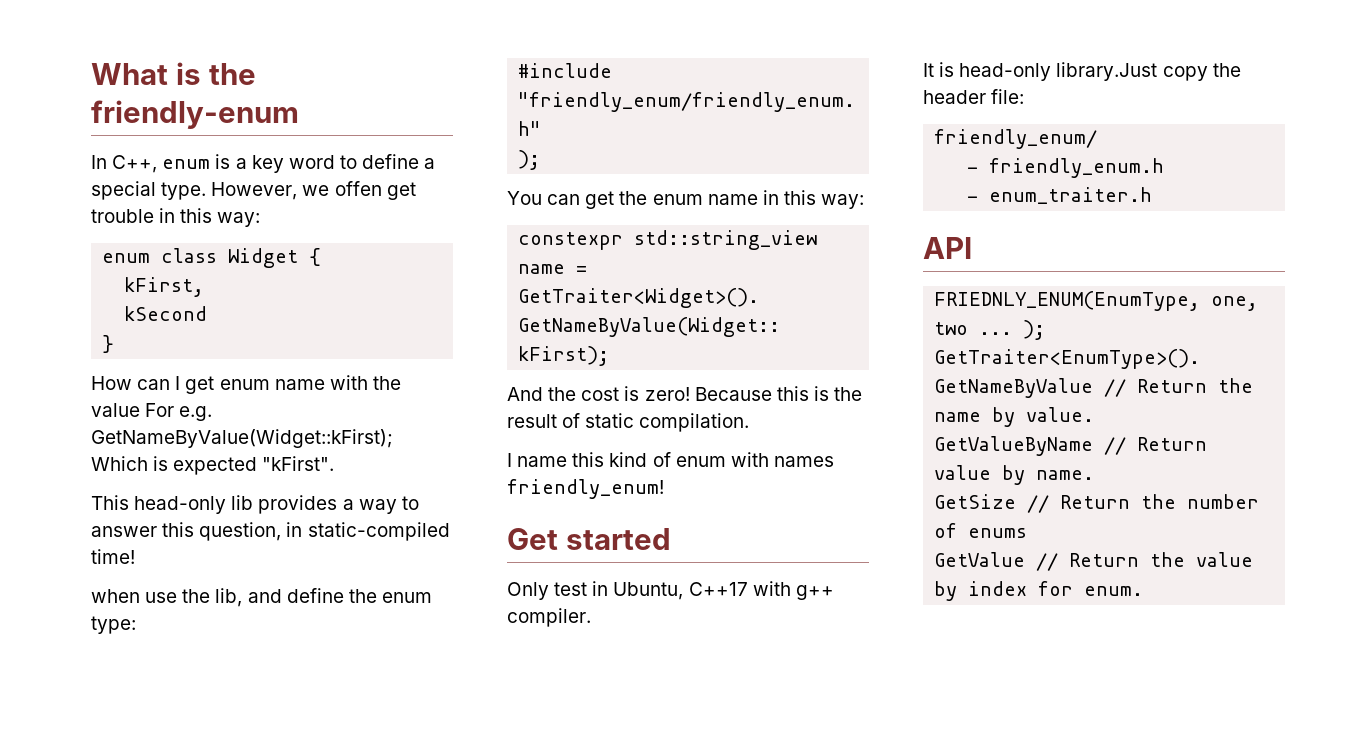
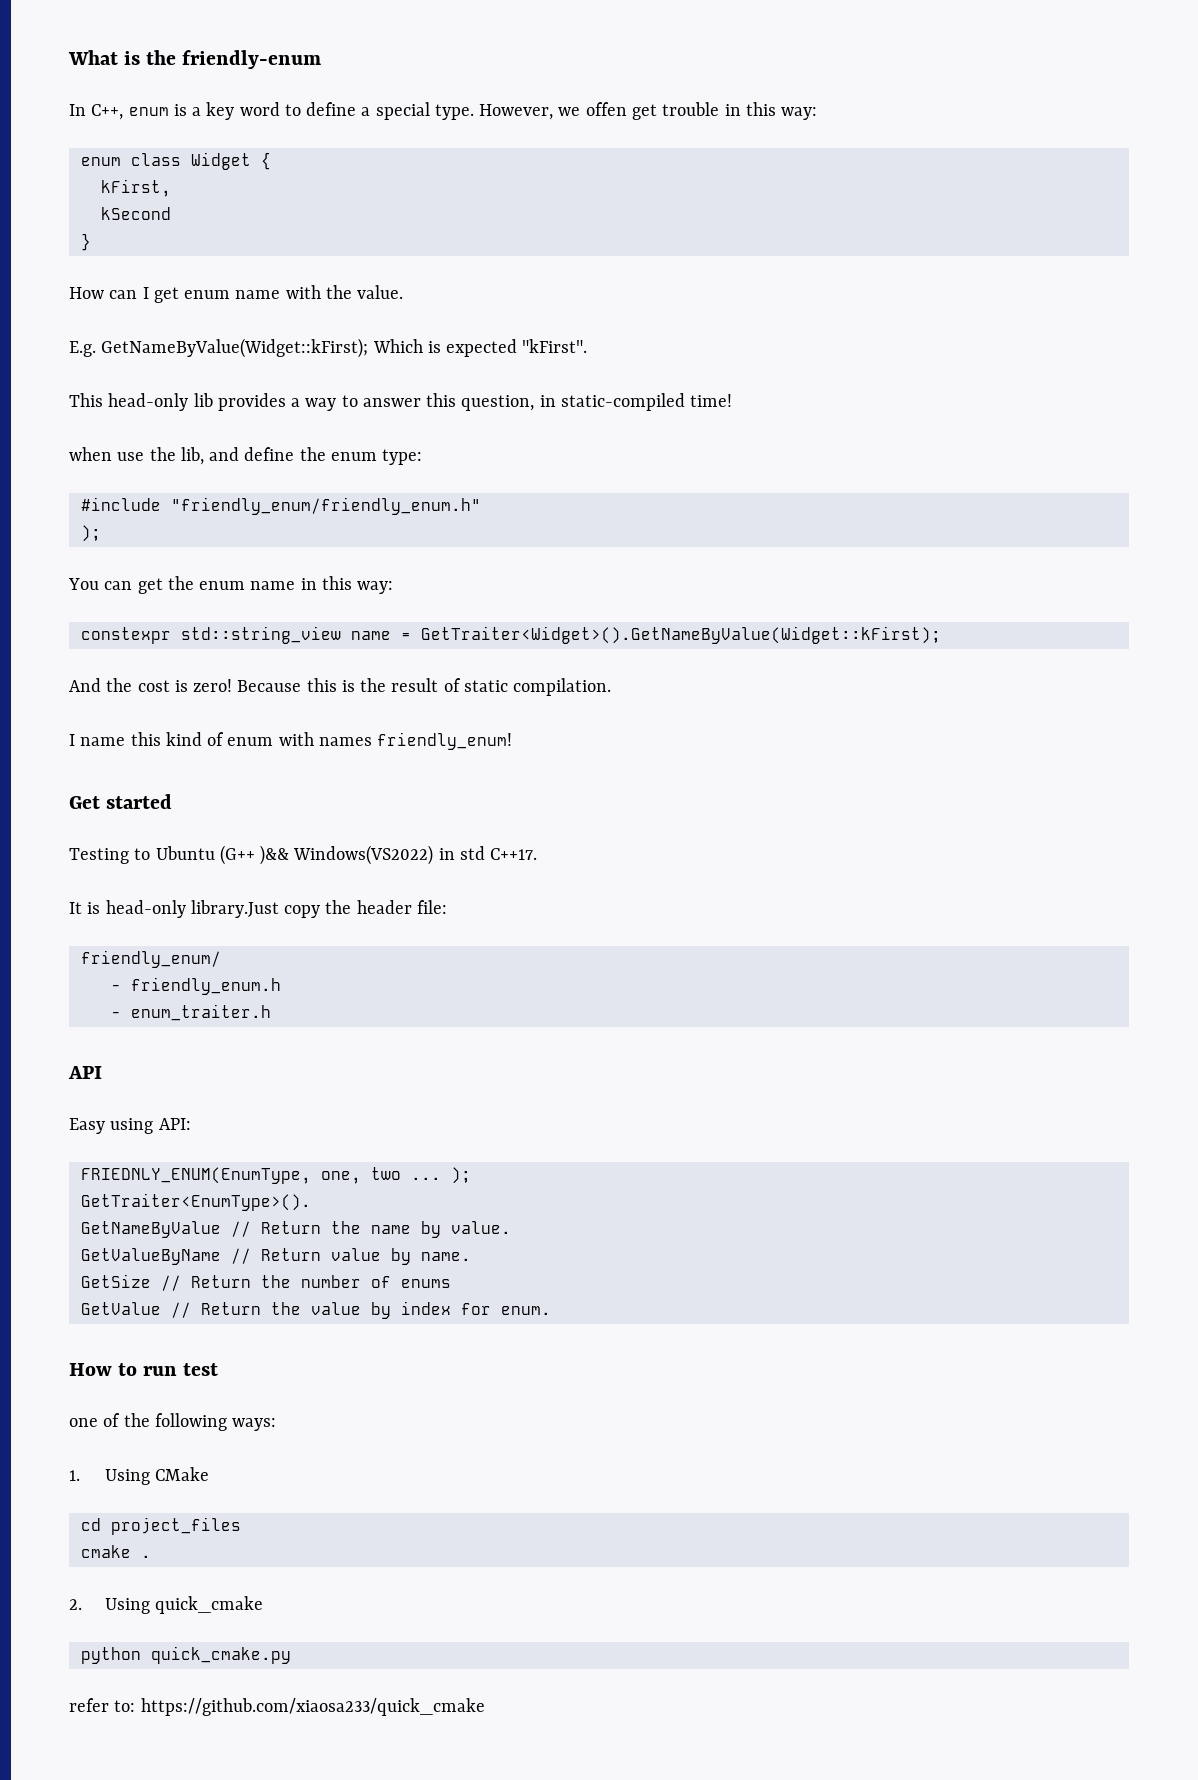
[91,403,213,421] value For e.g. -> [357,285,404,299] [69,341,96,357] value. // E.g.
[507,581,834,600] [507,608,591,627] Only test in Ubuntu, C++17 with g++ compiler. -> [69,845,538,865] Testing to Ubuntu (G++ )&& Windows(VS2022) in std C++17.
(972, 248) none -> [69,1118,191,1134] // Easy using API:
(1144, 591) none -> [69,1363,219,1376] [69,1413,277,1431] [69,1467,209,1485] [80,1517,241,1535] [80,1545,151,1558] [69,1596,263,1614] [80,1646,291,1664] [69,1698,485,1716] // How to run test // one of the following ways: // 1. Using CMake // cd project_files // cmake . // 2. Using quick_cmake // python quick_cmake.py // refer to: https://github.com/xiaosa233/quick_cmake

